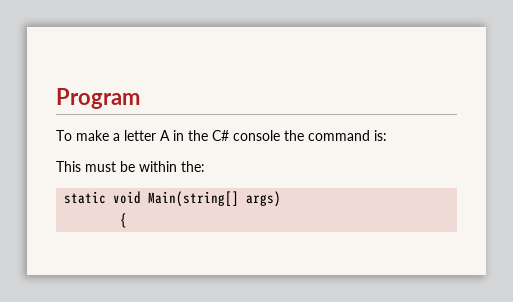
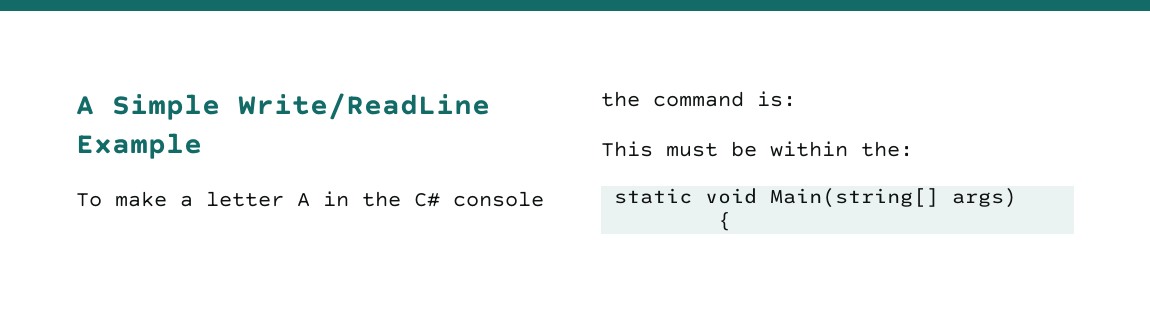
[56,88,140,109] Program -> [76,93,490,120] [76,133,202,159] A Simple Write/ReadLine Example

